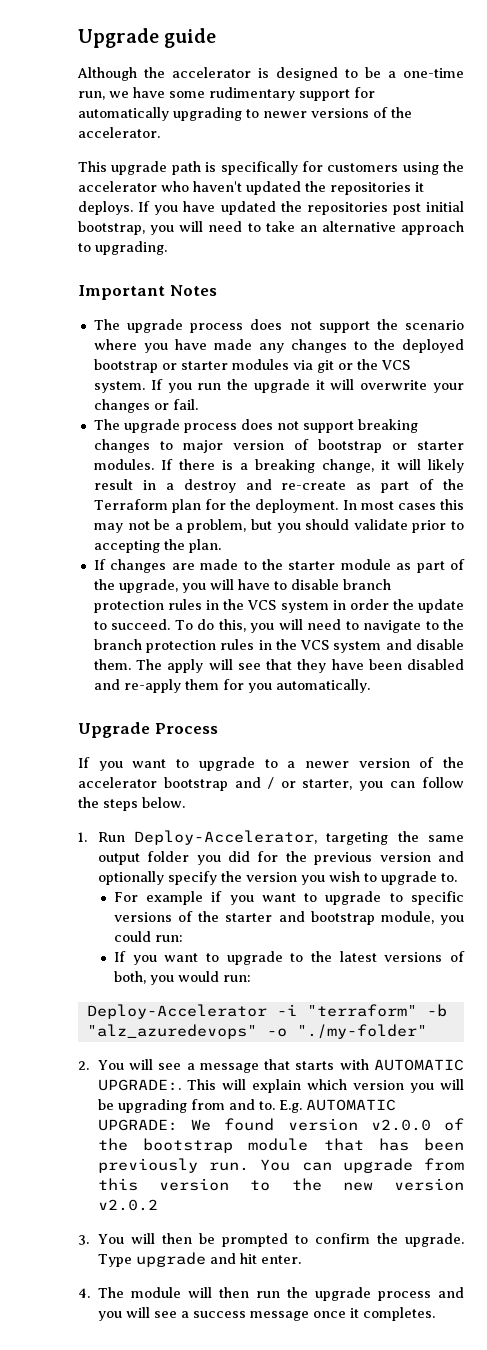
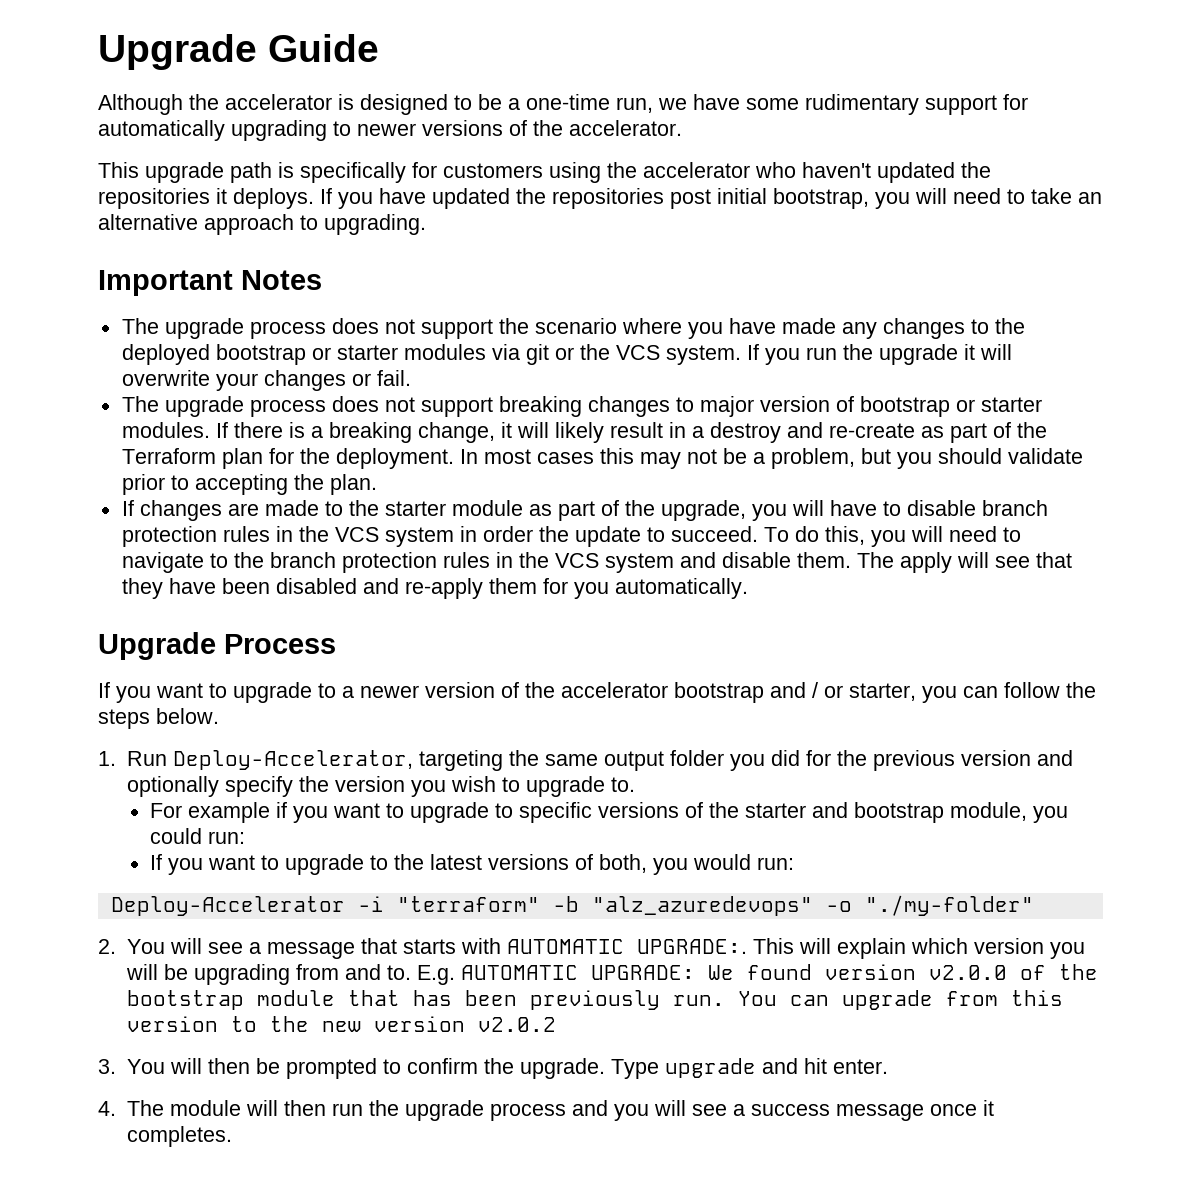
[78,28,217,48] Upgrade guide -> [98,34,379,70] Upgrade Guide

